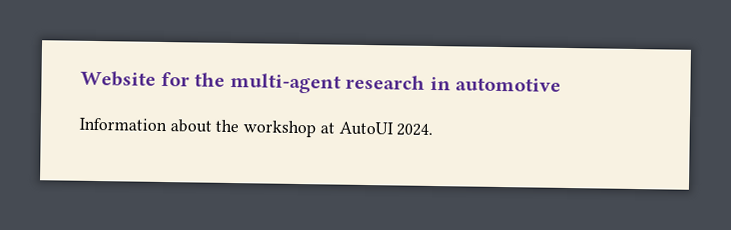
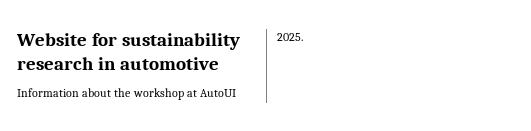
[194,72,341,94] the multi-agent -> [121,33,240,50] sustainability
[396,123,434,137] 2024. -> [277,33,303,41] 2025.

